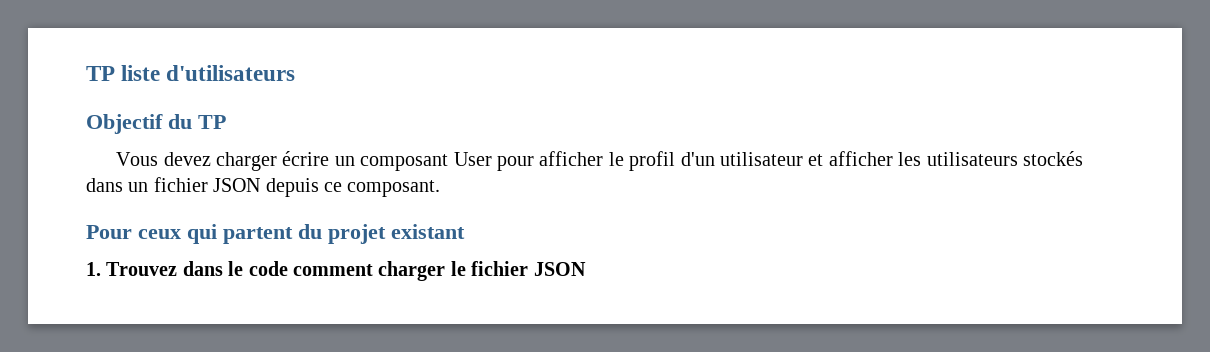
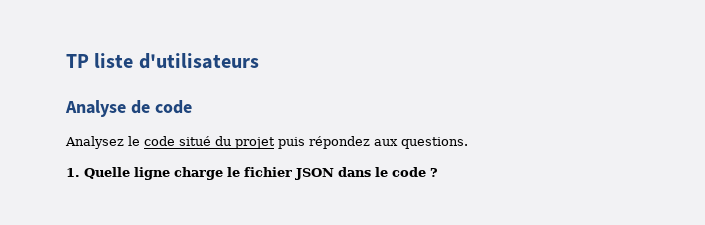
[86,114,226,134] [116,151,1083,171] [86,177,441,197] [86,224,465,244] [86,261,586,281] Objectif du TP // Vous devez charger écrire un composant User pour afficher le profil d'un utilisateur et afficher les utilisateurs stockés dans un fichier JSON depuis ce composant. // Pour ceux qui partent du projet existant // 1. Trouvez dans le code comment charger le fichier JSON -> [65,100,192,117] [65,136,468,149] [66,167,438,180] Analyse de code // Analysez le code situé du projet puis répondez aux questions. // 1. Quelle ligne charge le fichier JSON dans le code ?

